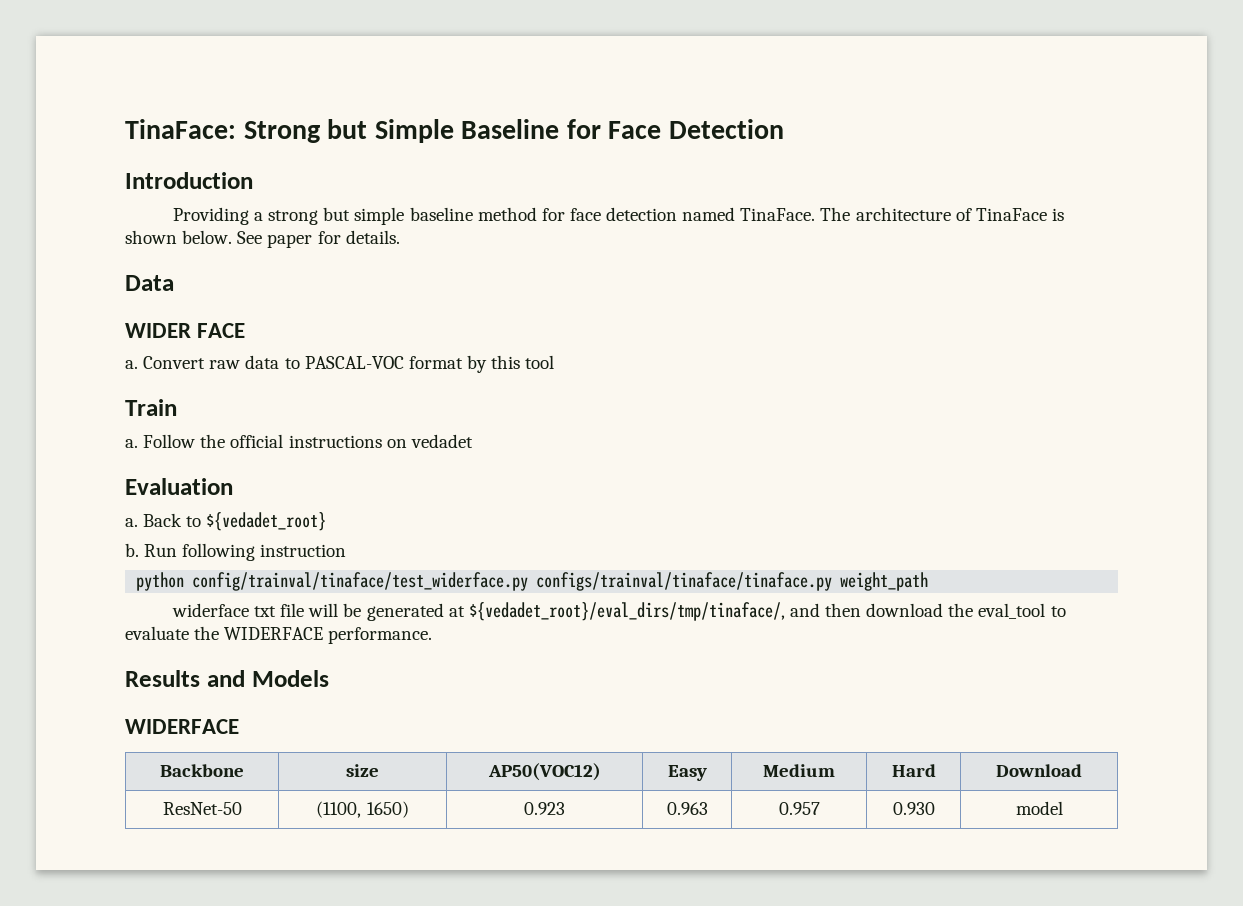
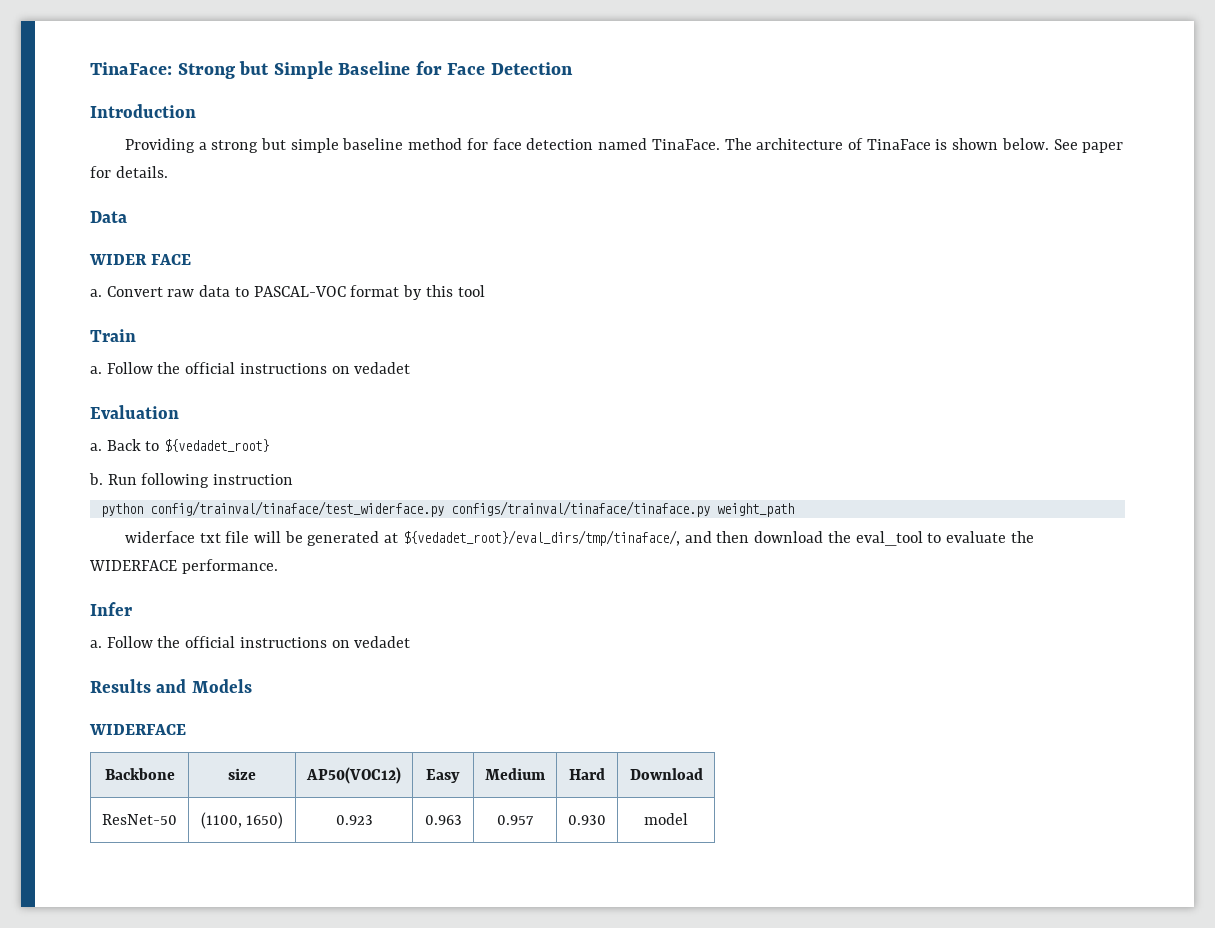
(433, 635) none -> [90,602,132,616] [90,636,411,648] // Infer // a. Follow the official instructions on vedadet

